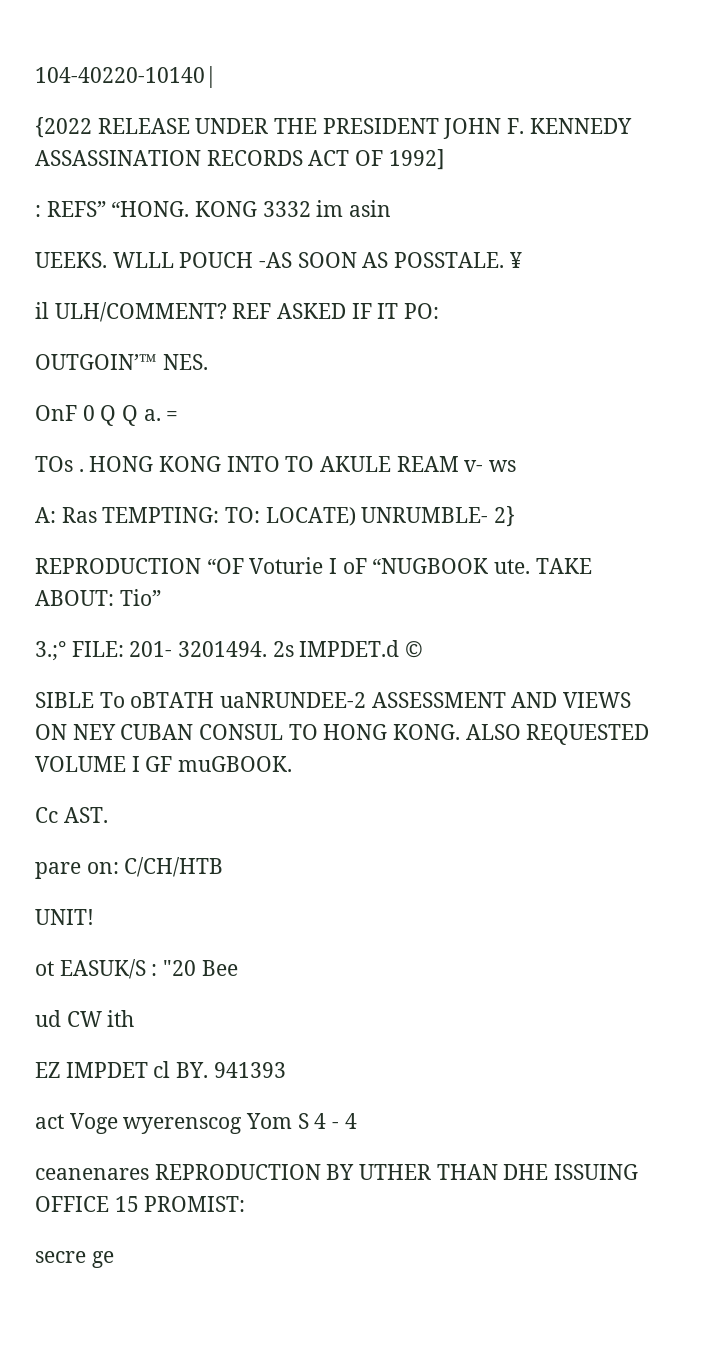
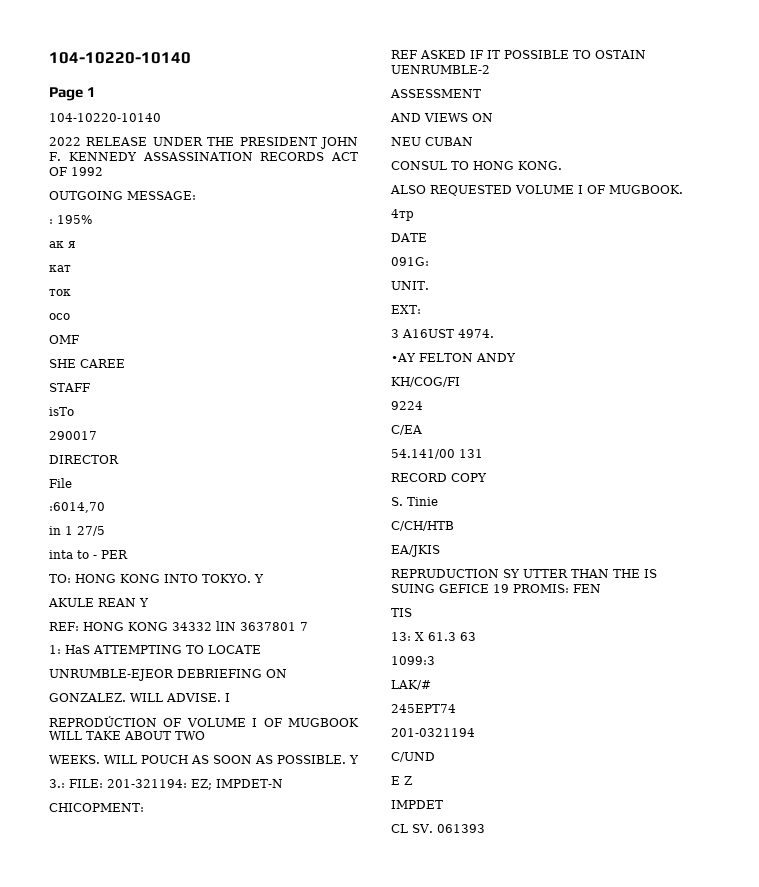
[35,66,217,88] [35,117,92,138] 104-40220-10140| // {2022 -> [49,52,191,64] [49,87,97,101] [49,113,161,122] [49,137,81,146] 104-10220-10140 // Page 1 // 104-10220-10140 // 2022
[388,149,445,170] [35,200,392,217] [35,252,522,268] [35,302,440,322] [35,354,208,370] [35,405,179,426] [35,456,517,472] [35,506,516,527] [35,557,592,574] [35,589,161,606] [35,640,424,661] [35,692,506,708] 1992] // : REFS” “HONG. KONG 3332 im asin // UEEKS. WLLL POUCH -AS SOON AS POSSTALE. ¥ // il ULH/COMMENT? REF ASKED IF IT PO: // OUTGOIN’™ NES. // OnF 0 Q Q a. = // TOs . HONG KONG INTO TO AKULE REAM v- ws // A: Ras TEMPTING: TO: LOCATE) UNRUMBLE- 2} // REPRODUCTION “OF Voturie I oF “NUGBOOK ute. TAKE ABOUT: Tio” // 3.;° FILE: 201- 3201494. 2s IMPDET.d © // SIBLE To oBTATH uaNRUNDEE-2 ASSESSMENT -> [71,167,103,176] [49,191,196,200] [49,215,92,224] [49,241,76,248] [49,265,71,272] [49,289,71,296] [49,313,70,320] [49,335,79,344] [49,359,125,368] [49,383,90,392] [49,407,74,416] [49,431,97,440] [49,455,119,464] [49,478,72,488] [49,502,105,513] [49,526,105,536] [49,550,128,559] [49,574,264,583] [48,598,149,607] [49,621,308,631] [49,645,261,654] [49,669,287,681] [49,693,230,702] [49,716,359,727] [49,731,205,740] [49,755,359,764] [49,779,283,790] [49,803,144,812] [391,50,646,59] [391,65,490,74] [390,89,481,98] 1992 // OUTGOING MESSAGE: // : 195% // ак я // кат // ток // oco // OMF // SHE CAREE // STAFF // isTo // 290017 // DIRECTOR // File // :6014,70 // in 1 27/5 // inta to - PER // TO: HONG KONG INTO TOKYO. Y // AKULE REAN Y // REF: HONG KONG 34332 lIN 3637801 7 // 1: HaS ATTEMPTING TO LOCATE // UNRUMBLE-EJEOR DEBRIEFING ON // GONZALEZ. WILL ADVISE. I // REPRODÚCTION OF VOLUME I OF MUGBOOK WILL TAKE ABOUT TWO // WEEKS. WILL POUCH AS SOON AS POSSIBLE. Y // 3.: FILE: 201-321194: EZ; IMPDET-N // CHICOPMENT: // REF ASKED IF IT POSSIBLE TO OSTAIN UENRUMBLE-2 // ASSESSMENT //
[72,724,116,740] NEY -> [391,137,421,146] // NEU
(194, 732) none -> (473, 141) //
(461, 732) none -> (562, 165) //
[145,756,293,772] [35,807,108,823] [35,857,224,879] [35,909,94,925] [35,959,238,979] [35,1010,135,1027] [35,1061,286,1078] [35,1113,357,1134] [35,1164,639,1180] [35,1196,246,1212] [35,1251,114,1268] GF muGBOOK. // Cc AST. // pare on: C/CH/HTB // UNIT! // ot EASUK/S : "20 Bee // ud CW ith // EZ IMPDET cl BY. 941393 // act Voge wyerenscog Yom S 4 - 4 // ceanenares REPRODUCTION BY UTHER THAN DHE ISSUING OFFICE 15 PROMIST: // secre ge -> [587,185,683,194] [391,209,414,221] [391,233,427,242] [391,257,429,266] [391,281,429,290] [391,305,421,314] [391,329,494,338] [391,353,516,362] [391,377,460,387] [391,401,423,410] [391,425,422,435] [391,449,483,459] [391,473,487,482] [391,497,438,506] [391,521,454,531] [391,545,440,557] [391,569,657,578] [391,584,601,593] [391,608,412,617] [391,632,476,641] [391,656,435,665] [391,680,431,690] [391,704,456,713] [391,728,475,737] [391,752,435,762] [391,776,412,785] [391,800,443,809] [391,824,485,833] OF MUGBOOK. // 4тр // DATE // 091G: // UNIT. // EXT: // 3 A16USТ 4974. // •AY FELTON ANDY // KH/COG/FI // 9224 // C/EA // 54.141/00 131 // RECORD COPY // S. Tinie // C/CH/HTB // EA/JKIS // REPRUDUCTION SY UTTER THAN THE IS SUING GEFICE 19 PROMIS: FEN // TIS // 13: X 61.3 63 // 1099:3 // LAK/# // 245EPT74 // 201-0321194 // C/UND // E Z // IMPDET // CL SV. 061393

